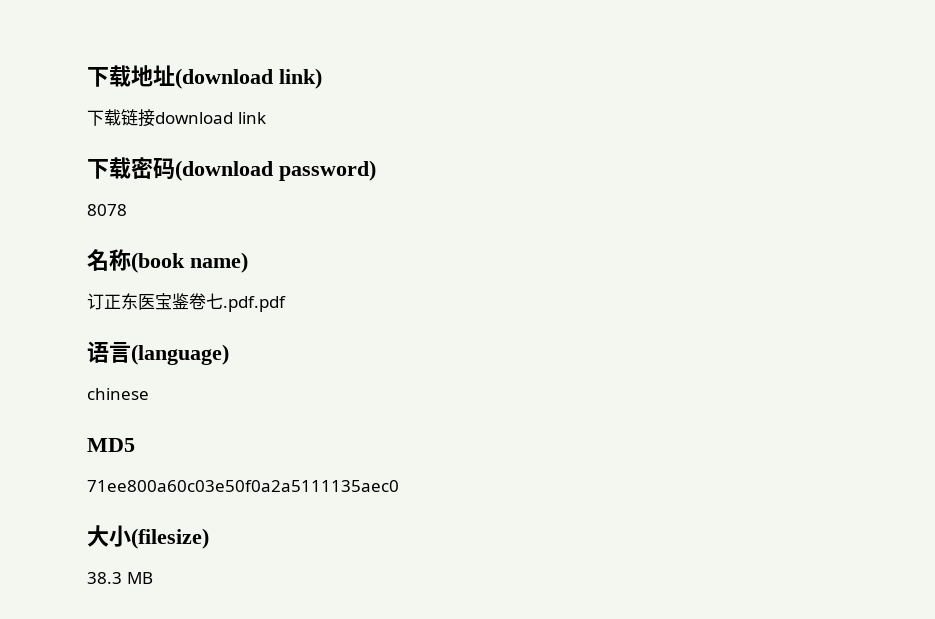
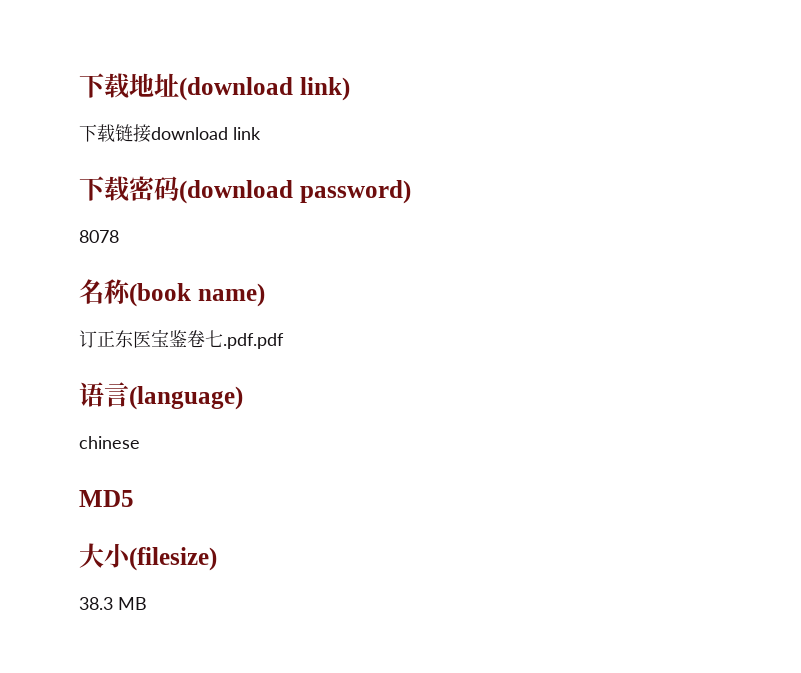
[87,480,399,492] // 71ee800a60c03e50f0a2a5111135aec0 -> (134, 498) none

